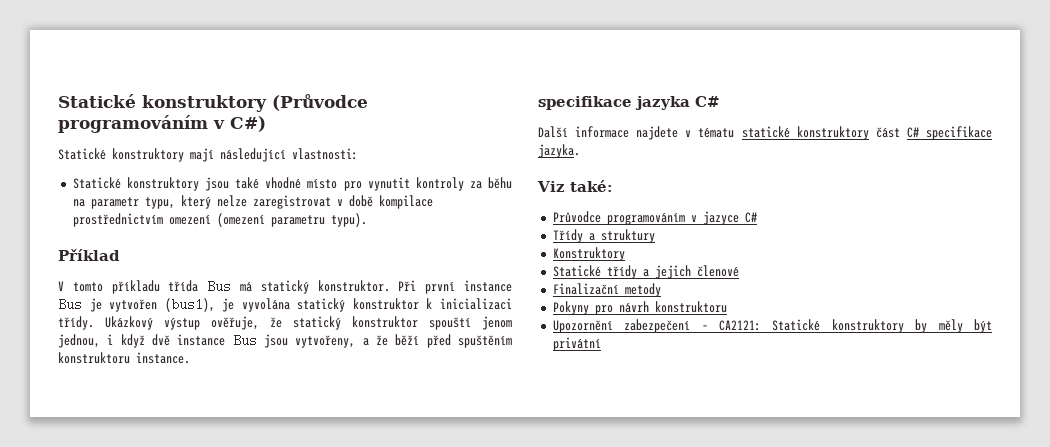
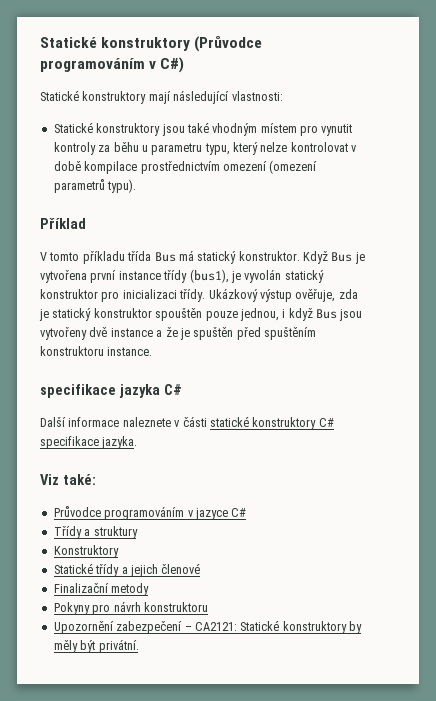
[265,177,338,189] vhodné místo -> [212,123,297,136] vhodným místem
[72,197,139,209] na parametr -> [141,143,203,155] u parametru
[252,195,331,209] zaregistrovat -> [290,142,348,152] kontrolovat
[270,215,325,227] parametru -> [53,179,105,193] parametrů
[398,280,512,294] [58,298,158,312] Při první instance Bus je vytvořen -> [303,251,365,264] [40,270,188,283] Když Bus je vytvořena první instance třídy
[241,298,433,312] vyvolána statický konstruktor k -> [244,269,324,283] [40,289,120,302] vyvolán statický konstruktor pro
[270,316,512,330] [58,334,420,348] že statický konstruktor spouští jenom jednou, i když dvě instance Bus jsou vytvořeny, a že běží -> [338,289,358,299] [39,308,363,321] [40,327,234,340] zda je statický konstruktor spouštěn pouze jednou, i když Bus jsou vytvořeny dvě instance a že je spuštěn
[636,126,735,140] najdete v tématu -> [122,416,207,427] naleznete v části
[875,127,900,138] část -> (317, 423) none
[552,337,601,351] privátní -> [98,639,139,653] privátní.

